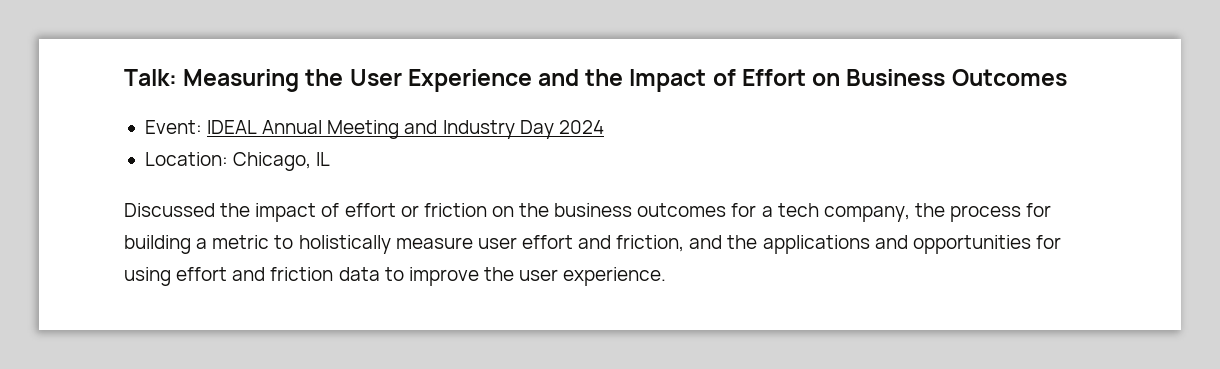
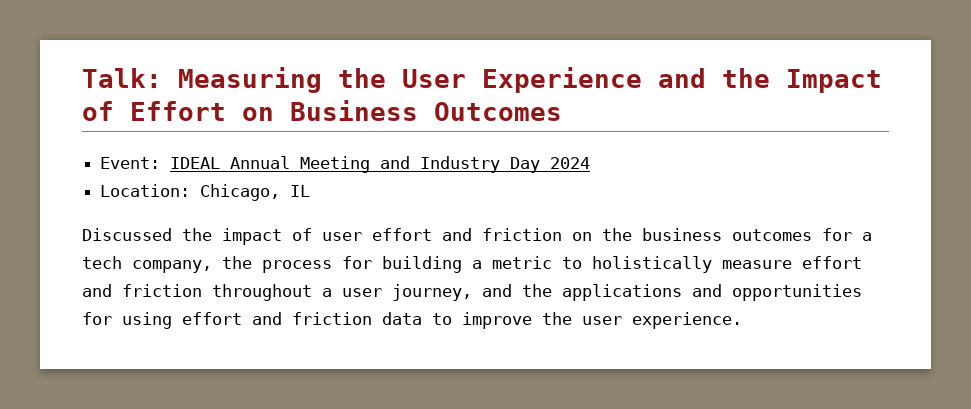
[344,203,419,217] effort or -> [322,228,472,241] user effort and
[477,235,685,252] user effort and friction, -> [802,256,862,269] [82,284,472,301] effort and friction throughout a user journey,

